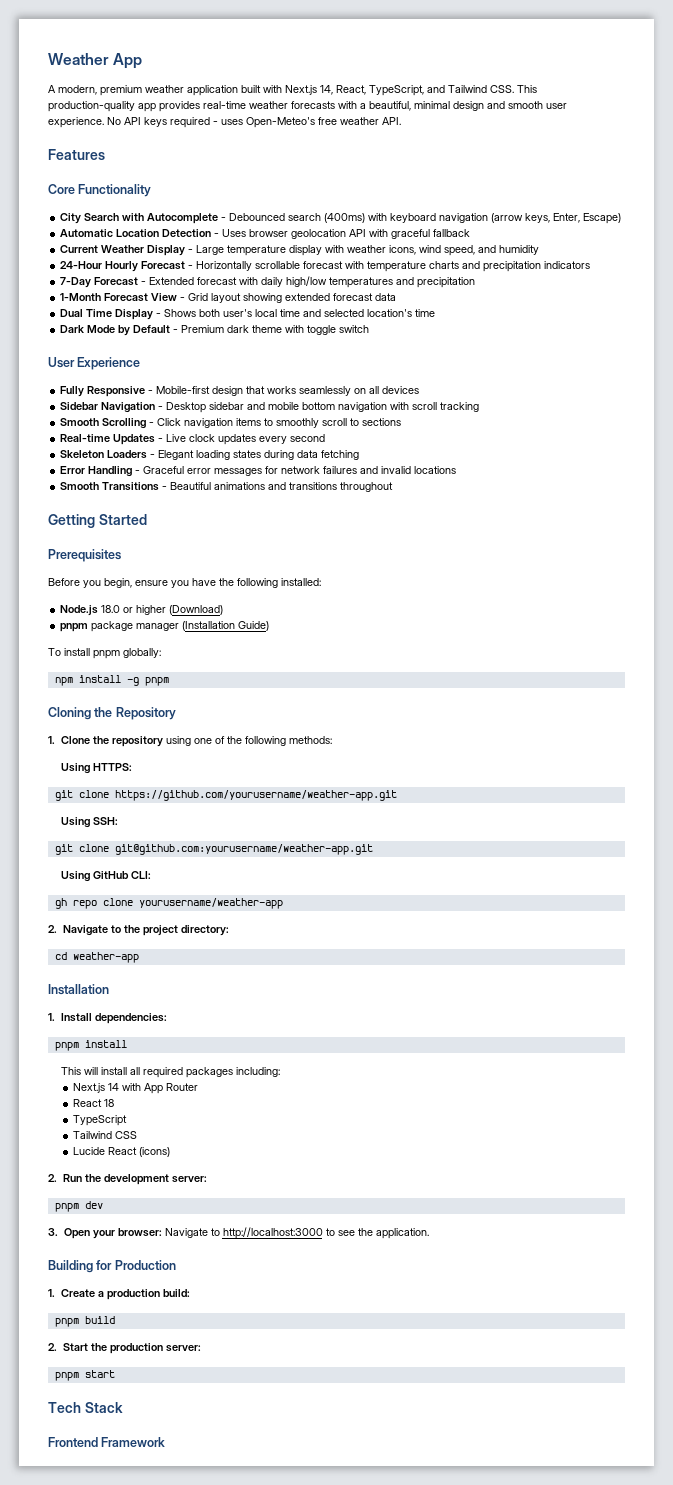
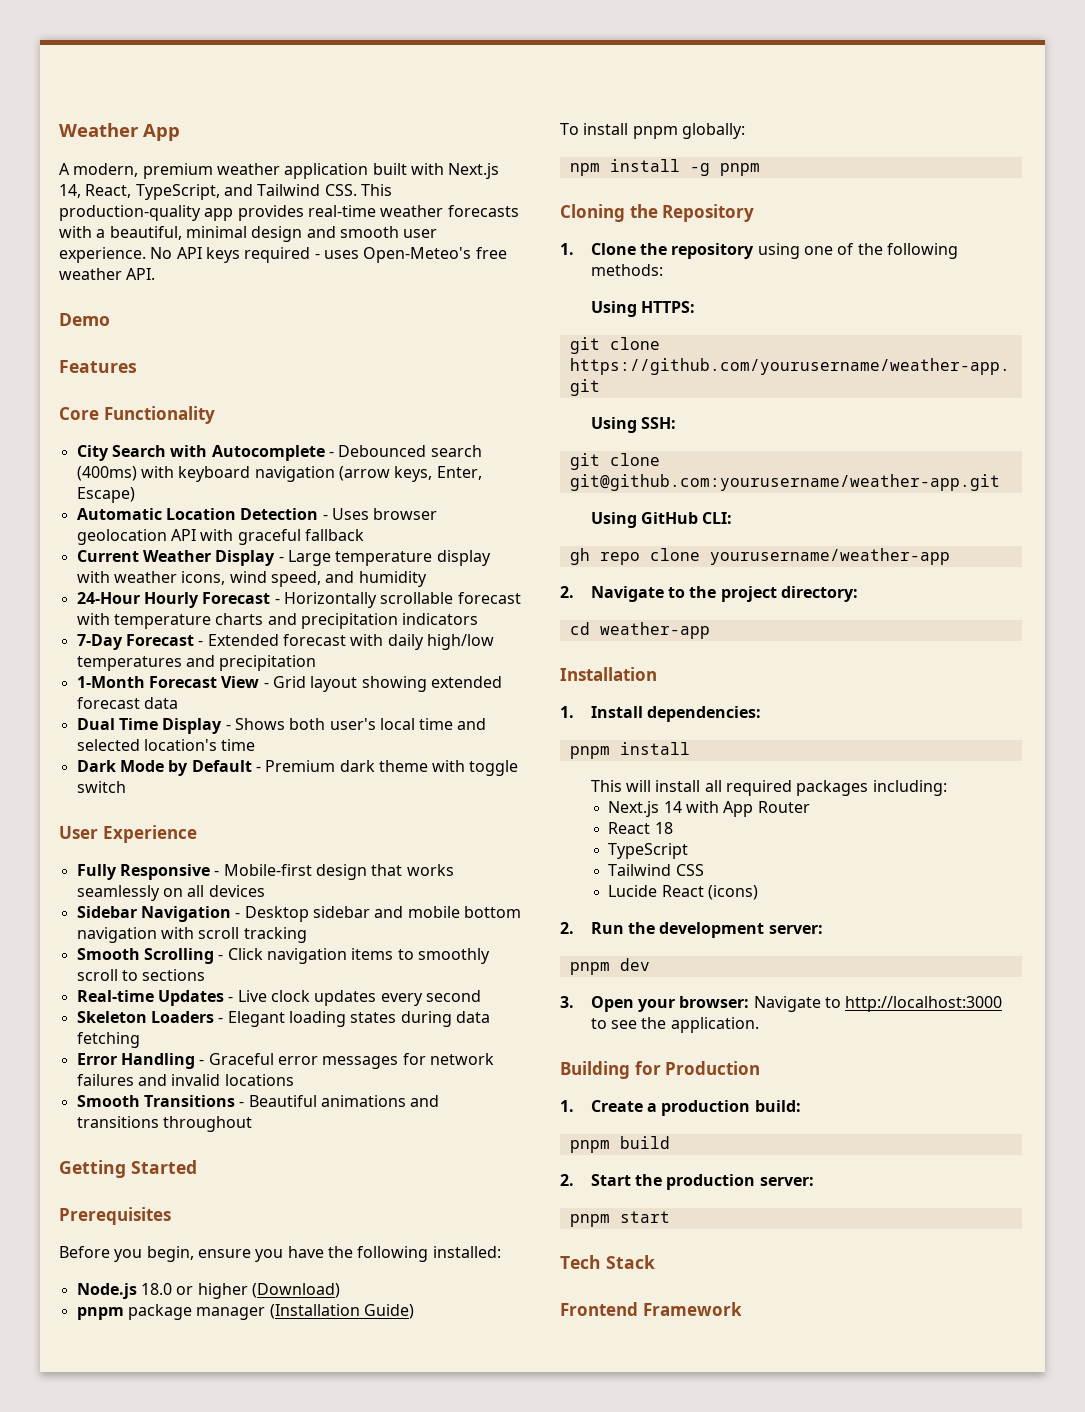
(401, 121) none -> [59,313,110,326] // Demo

